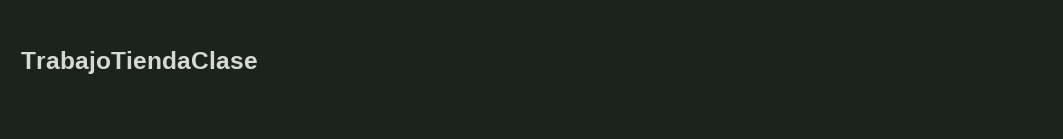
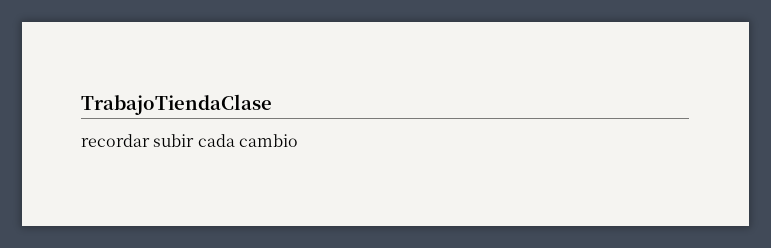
(258, 62) none -> [81,134,298,147] // recordar subir cada cambio

